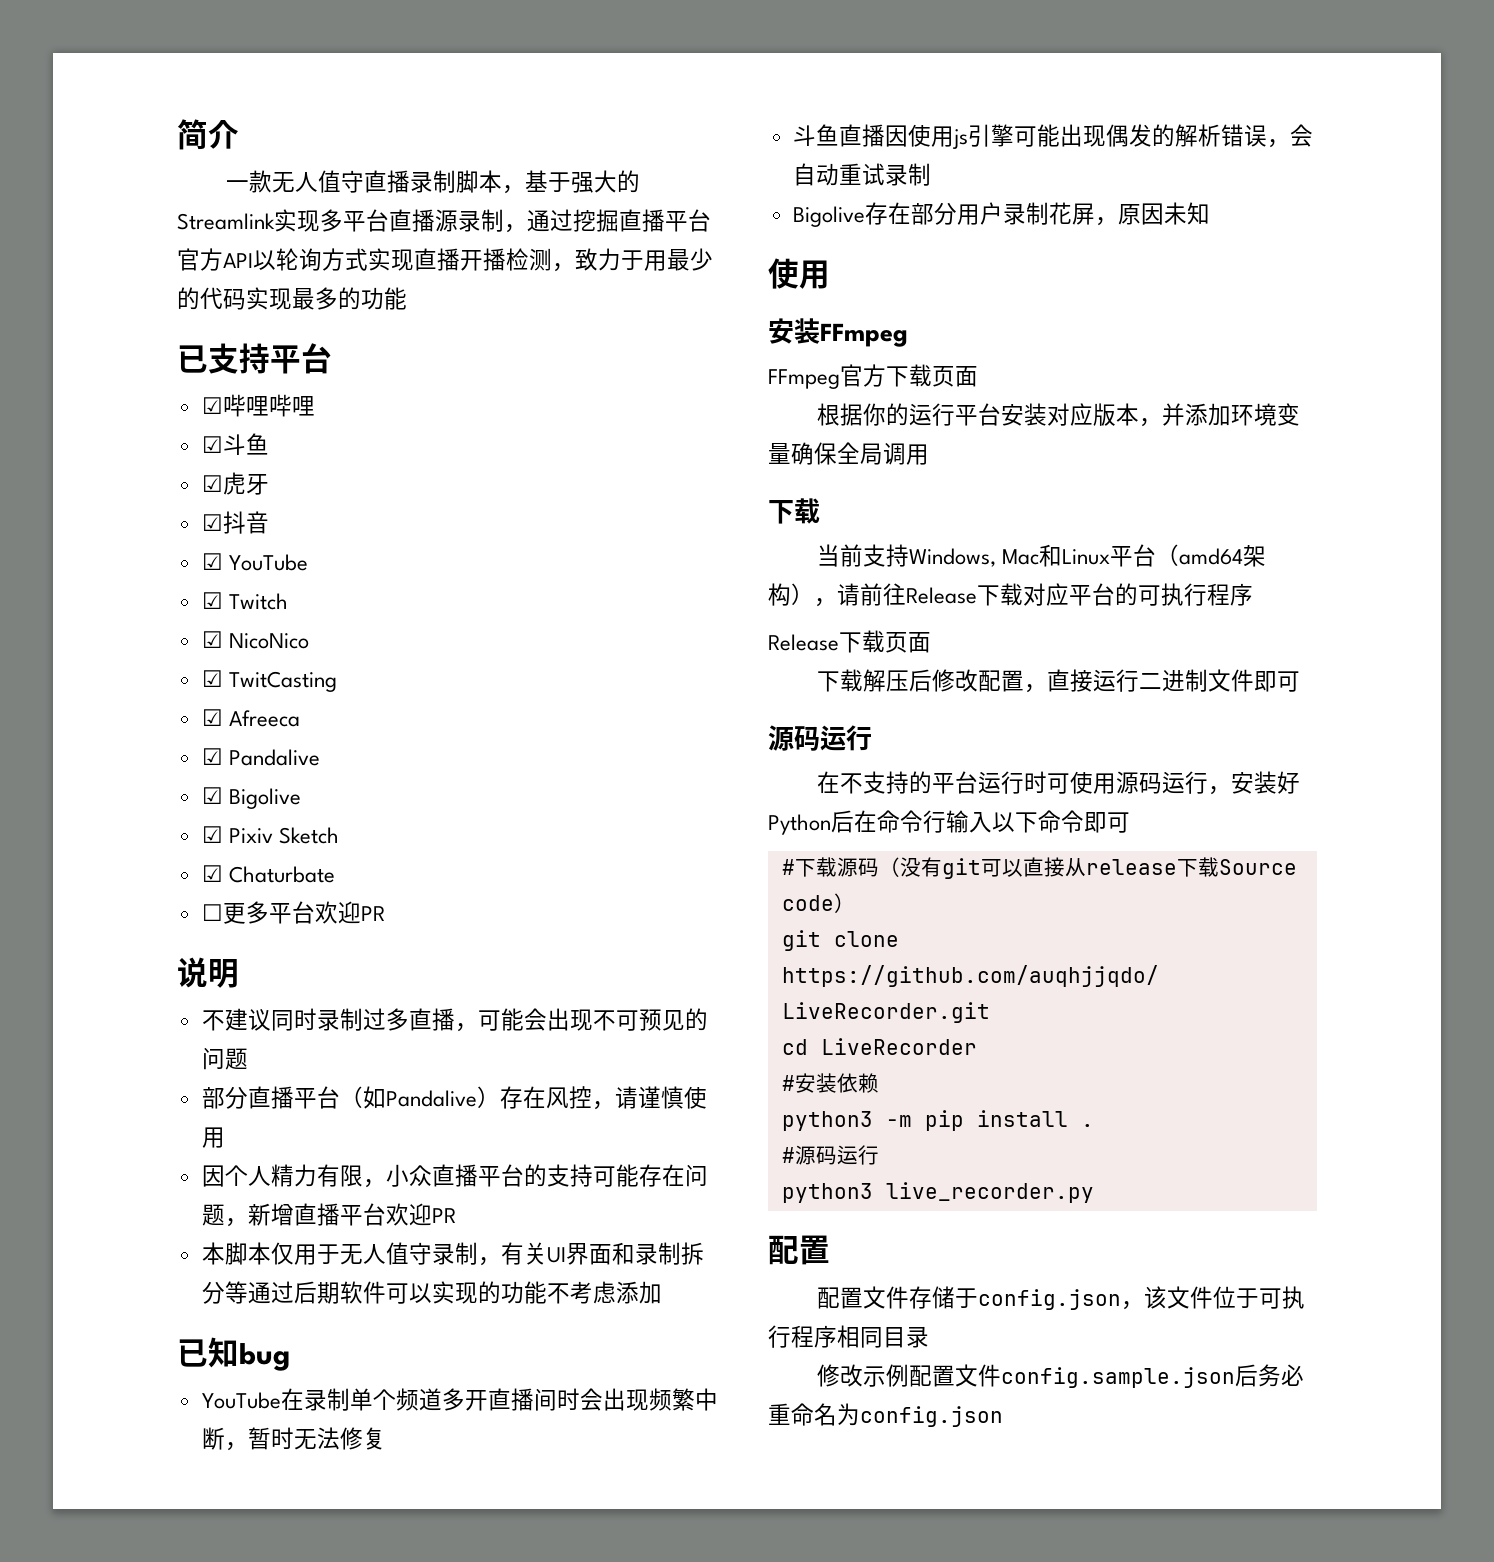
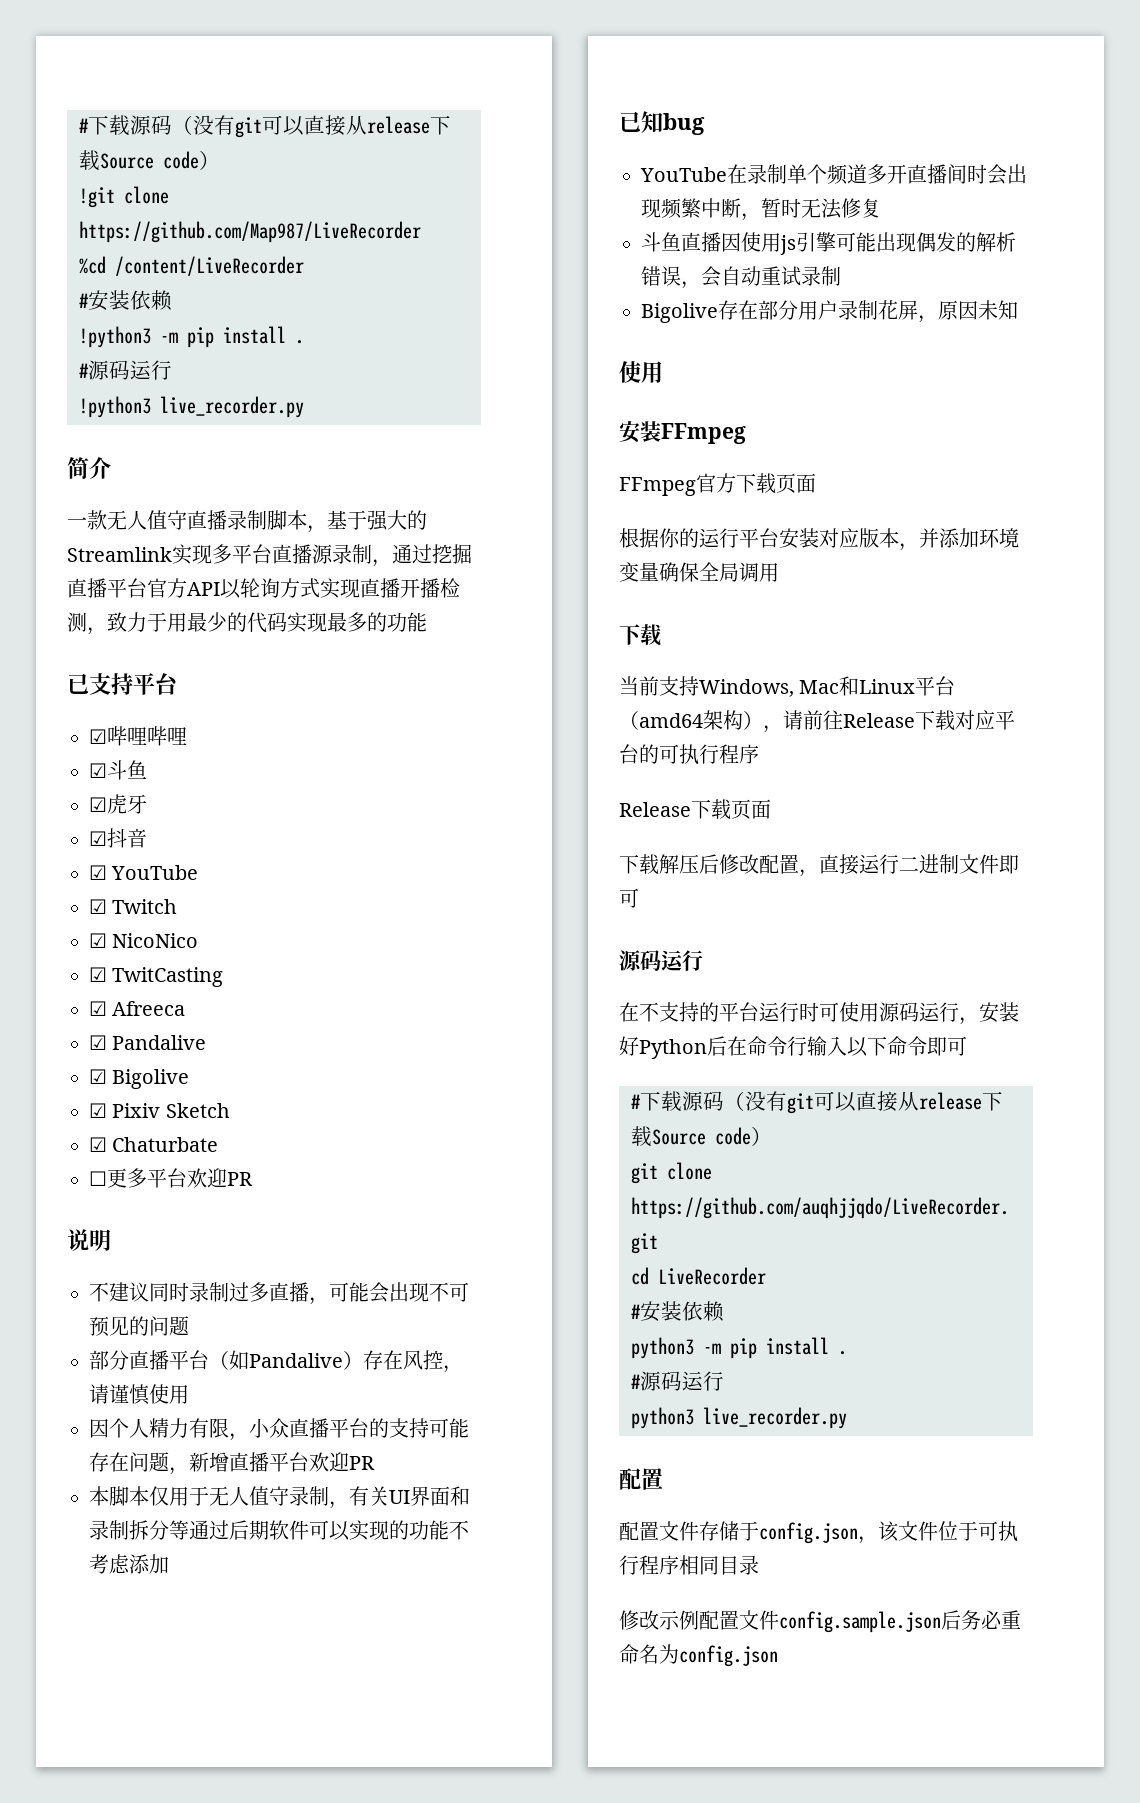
(177, 134) none -> [79,115,451,138] [79,150,220,171] [79,186,169,208] [79,221,421,243] [79,256,304,276] [79,290,172,311] [79,326,304,348] [79,360,172,380] [79,396,304,418] #下载源码（没有git可以直接从release下载Source code） // !git clone https://github.com/Map987/LiveRecorder // %cd /content/LiveRecorder // #安装依赖 // !python3 -m pip install . // #源码运行 // !python3 live_recorder.py //

